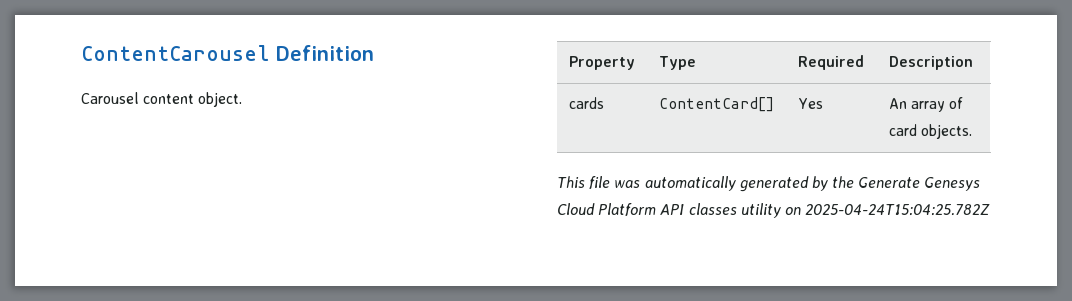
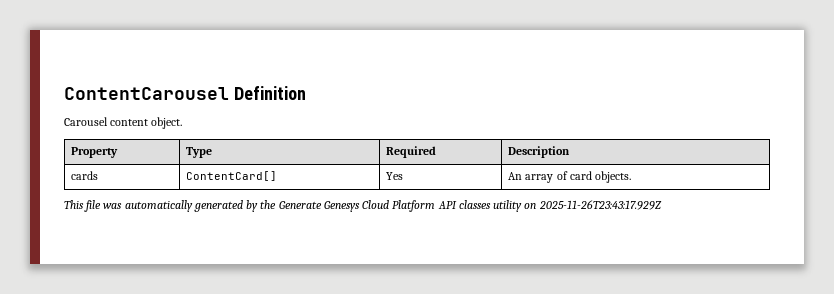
[805,204,991,216] 2025-04-24T15:04:25.782Z -> [538,200,662,210] 2025-11-26T23:43:17.929Z

